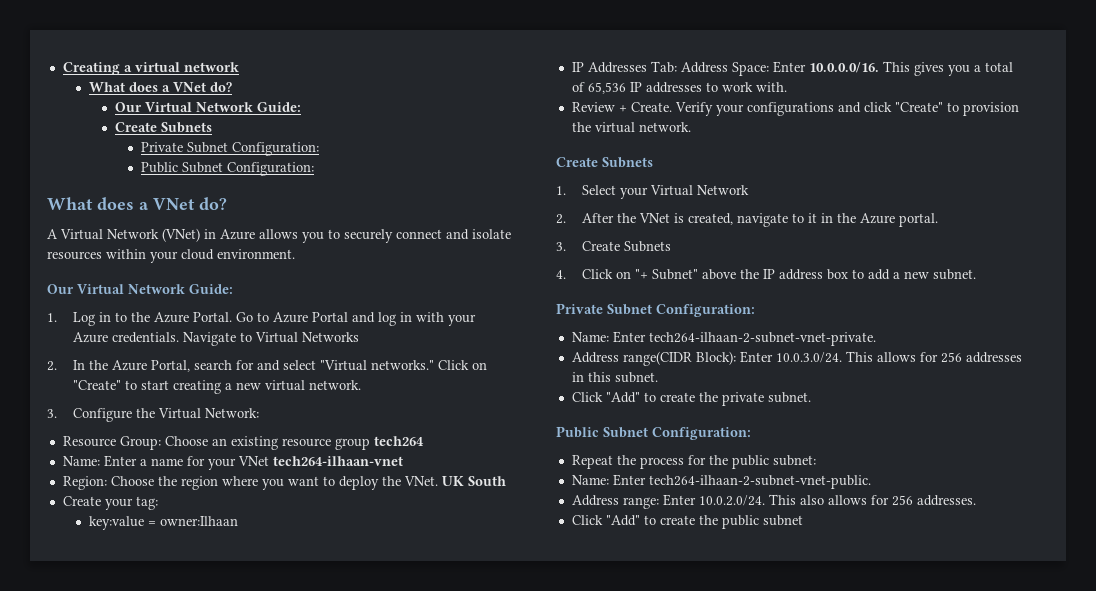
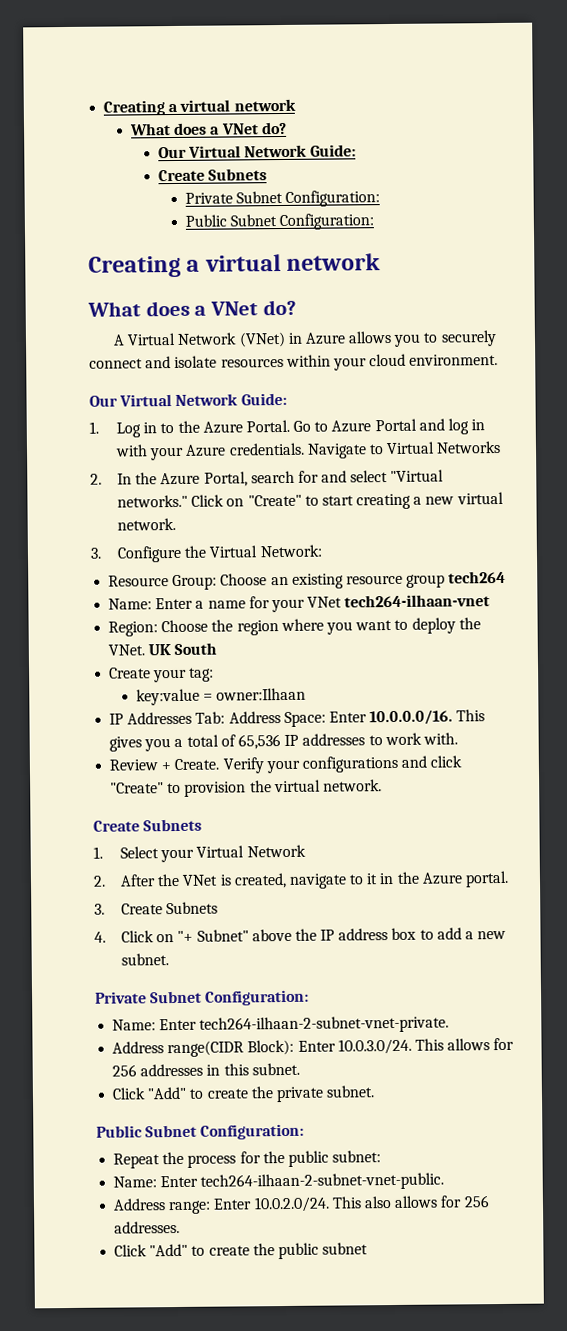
(315, 169) none -> [88,253,382,278] // Creating a virtual network

